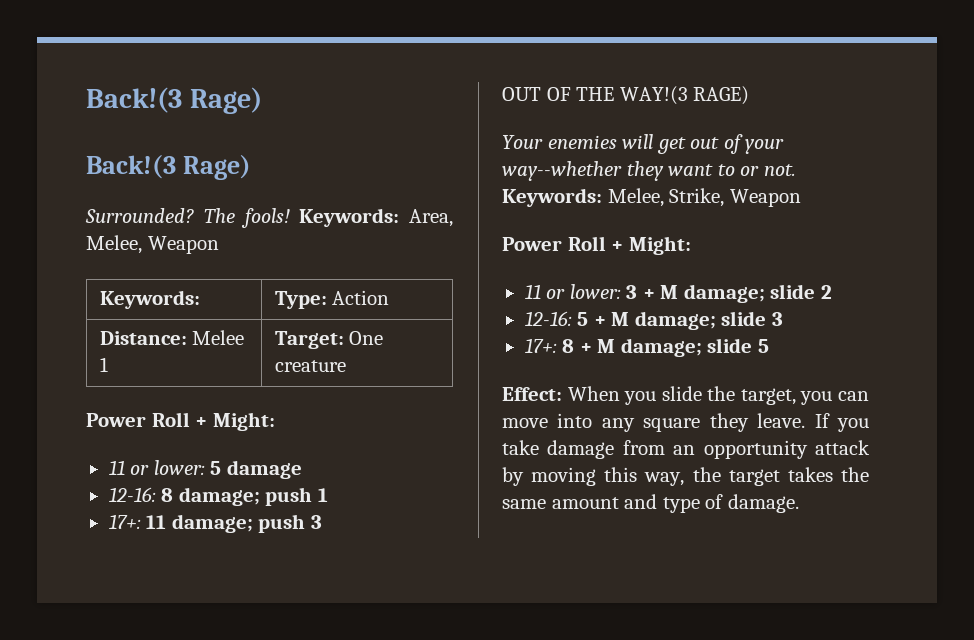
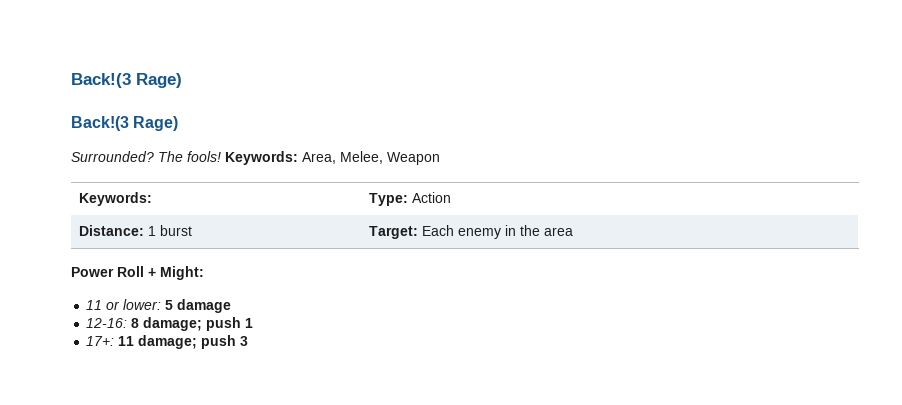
[192,330,245,345] [99,357,108,372] Melee 1 -> [148,225,193,236] 1 burst
[349,331,384,345] [274,360,346,372] One creature -> [422,225,574,239] Each enemy in the area
[502,86,750,105] [502,134,785,154] [502,161,796,181] [502,188,801,207] [502,236,691,255] [524,284,832,303] [524,311,783,330] [524,338,769,357] [502,386,869,405] [502,413,869,432] [502,440,870,459] [502,467,869,486] [502,494,799,513] // OUT OF THE WAY!(3 RAGE) // Your enemies will get out of your way--whether they want to or not. Keywords: Melee, Strike, Weapon // Power Roll + Might: // 11 or lower: 3 + M damage; slide 2 // 12-16: 5 + M damage; slide 3 // 17+: 8 + M damage; slide 5 // Effect: When you slide the target, you can move into any square they leave. If you take damage from an opportunity attack by moving this way, the target takes the same amount and type of damage. -> (249, 341) none

